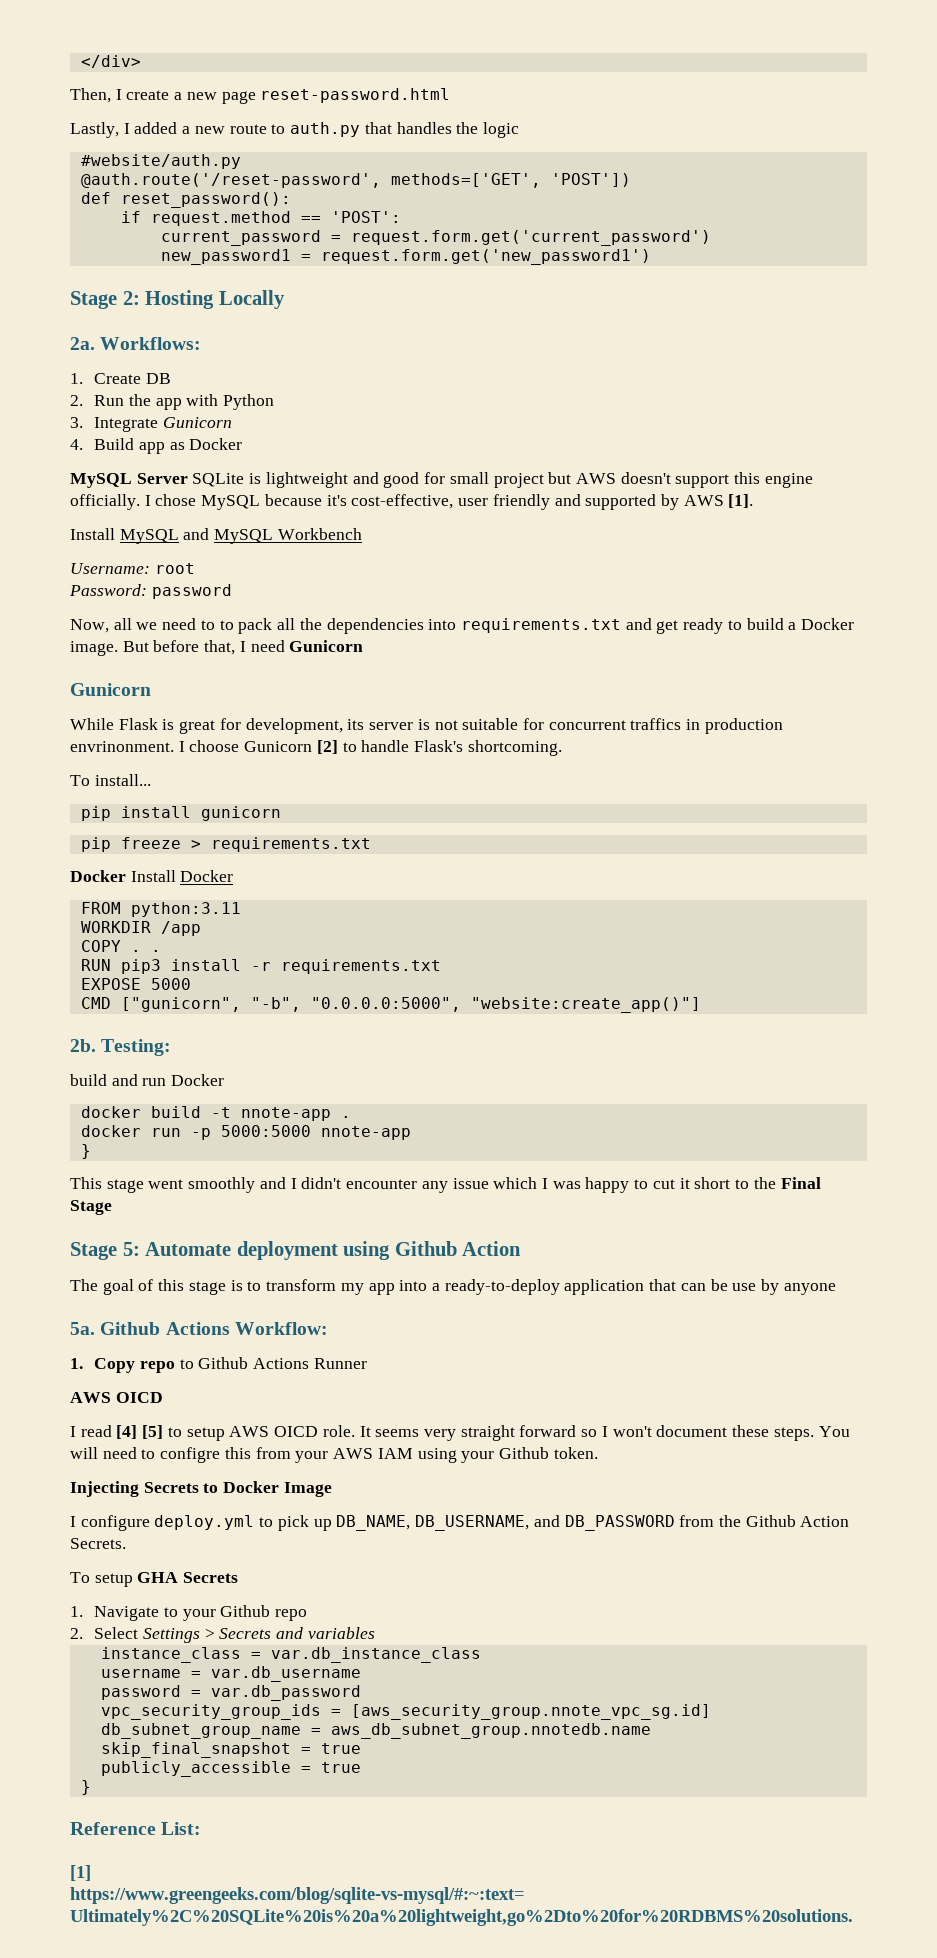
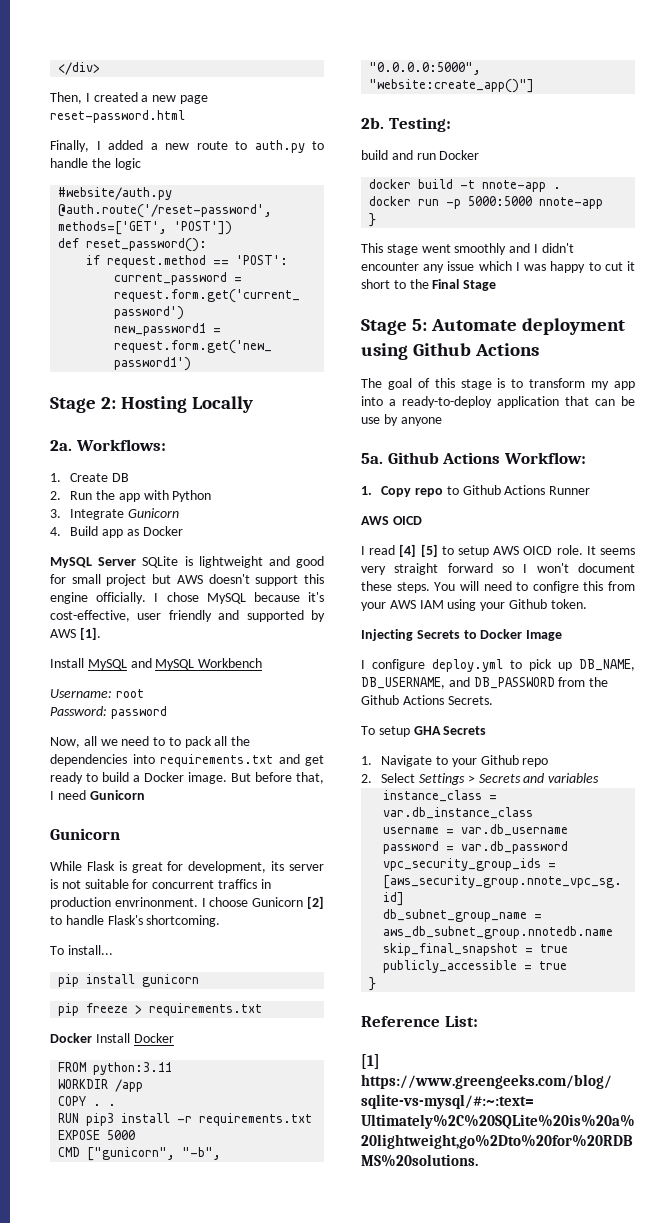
[126,90,170,100] create -> [93,92,138,102] created
[70,122,119,138] Lastly, -> [50,140,89,152] Finally,
[364,122,452,134] that handles -> [312,141,324,150] [50,158,88,168] to handle
[462,1241,522,1256] Action -> [475,343,540,356] Actions
[800,1516,850,1527] Action -> [402,695,444,705] Actions

